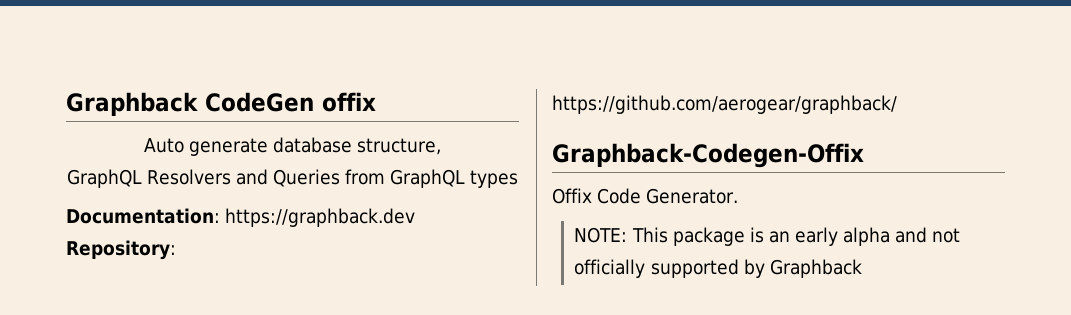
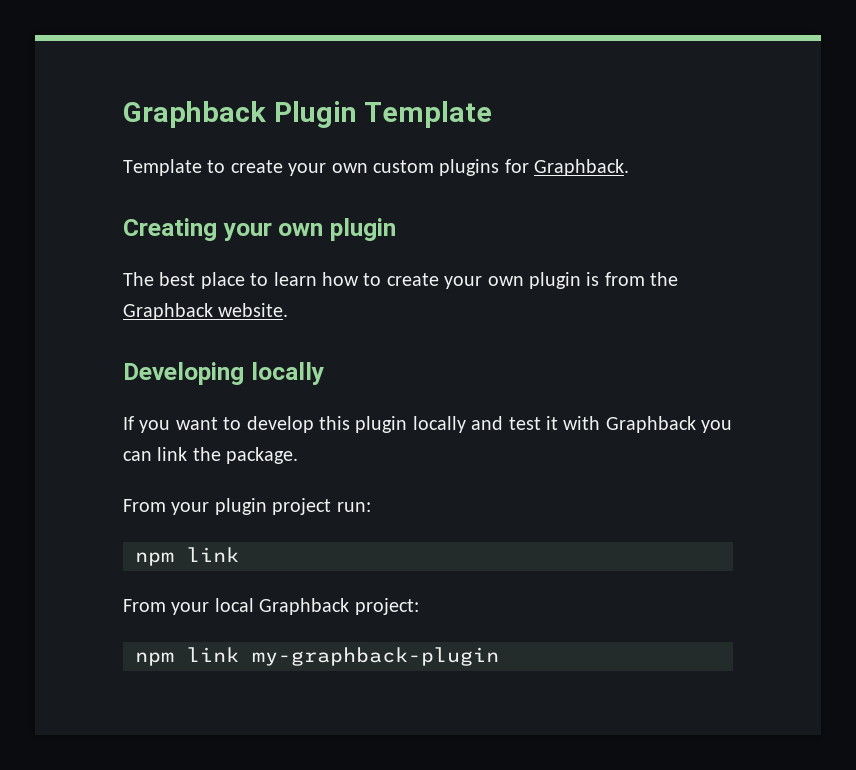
[66,92,376,116] [143,137,442,156] [66,169,519,188] [66,208,416,227] [66,240,176,260] [552,95,897,114] [552,143,864,168] [552,188,739,204] [574,227,961,246] [574,259,862,278] Graphback CodeGen offix // Auto generate database structure, // GraphQL Resolvers and Queries from GraphQL types // Documentation: https://graphback.dev Repository: https://github.com/aerogear/graphback/ // Graphback-Codegen-Offix // Offix Code Generator. // NOTE: This package is an early alpha and not officially supported by Graphback -> [123,101,493,128] [123,159,630,176] [123,218,396,241] [123,272,679,289] [123,303,289,320] [123,362,324,385] [123,416,733,433] [123,447,299,464] [123,498,371,515] [135,547,239,566] [123,598,419,615] [135,647,499,666] Graphback Plugin Template // Template to create your own custom plugins for Graphback. // Creating your own plugin // The best place to learn how to create your own plugin is from the Graphback website. // Developing locally // If you want to develop this plugin locally and test it with Graphback you can link the package. // From your plugin project run: // npm link // From your local Graphback project: // npm link my-graphback-plugin

